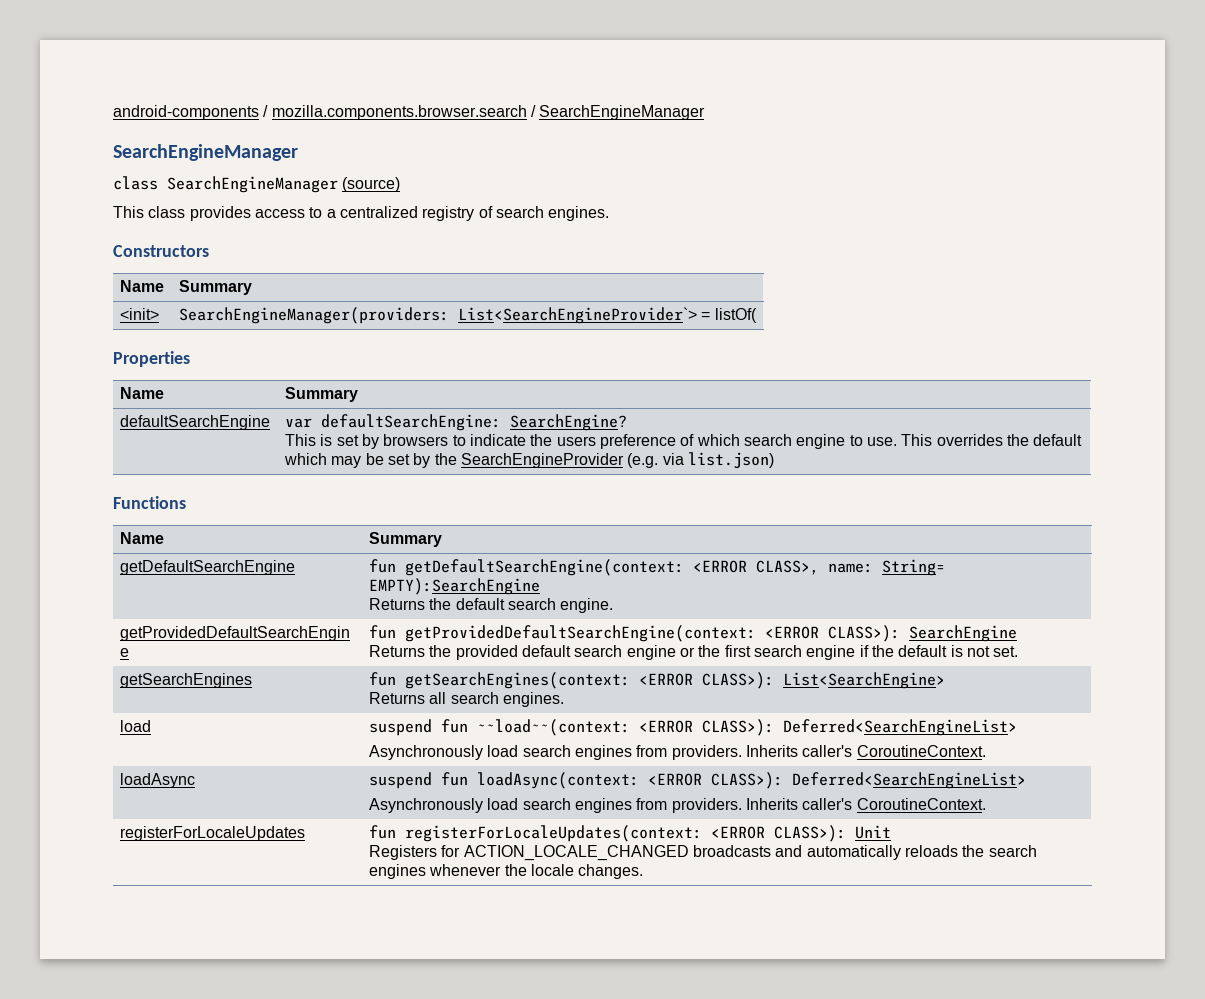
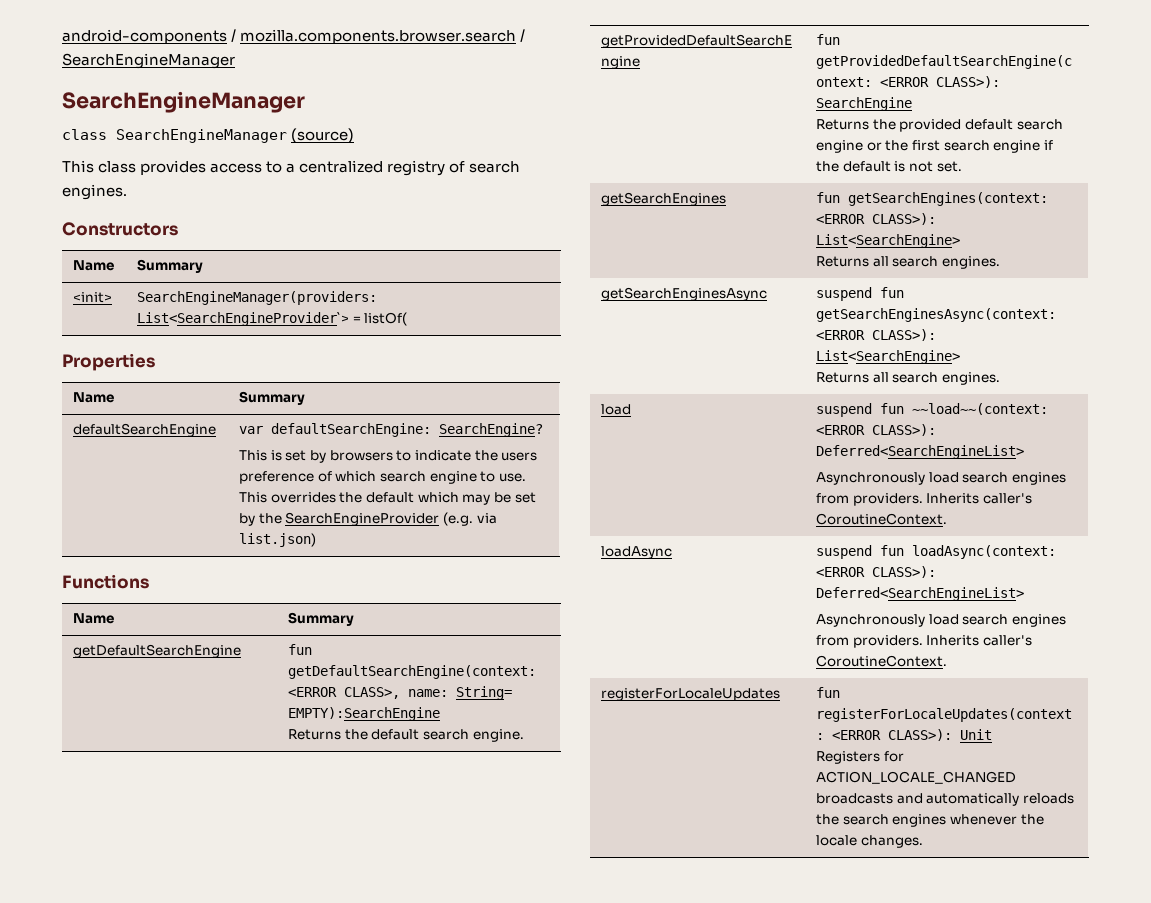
(565, 699) none -> [601,287,768,301] [816,287,905,301] [816,308,1057,322] [816,329,937,341] [816,350,961,364] [816,372,1000,385] // getSearchEnginesAsync | suspend fun getSearchEnginesAsync(context: <ERROR CLASS>): List<SearchEngine> // Returns all search engines.

